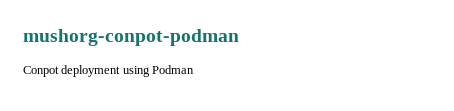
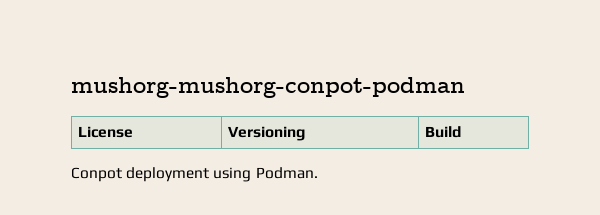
[23,29,239,46] mushorg-conpot-podman -> [71,77,465,98] [78,126,134,138] [228,126,306,141] [425,126,462,138] mushorg-mushorg-conpot-podman // License | Versioning | Build
[152,65,195,74] Podman -> [255,167,318,179] Podman.

